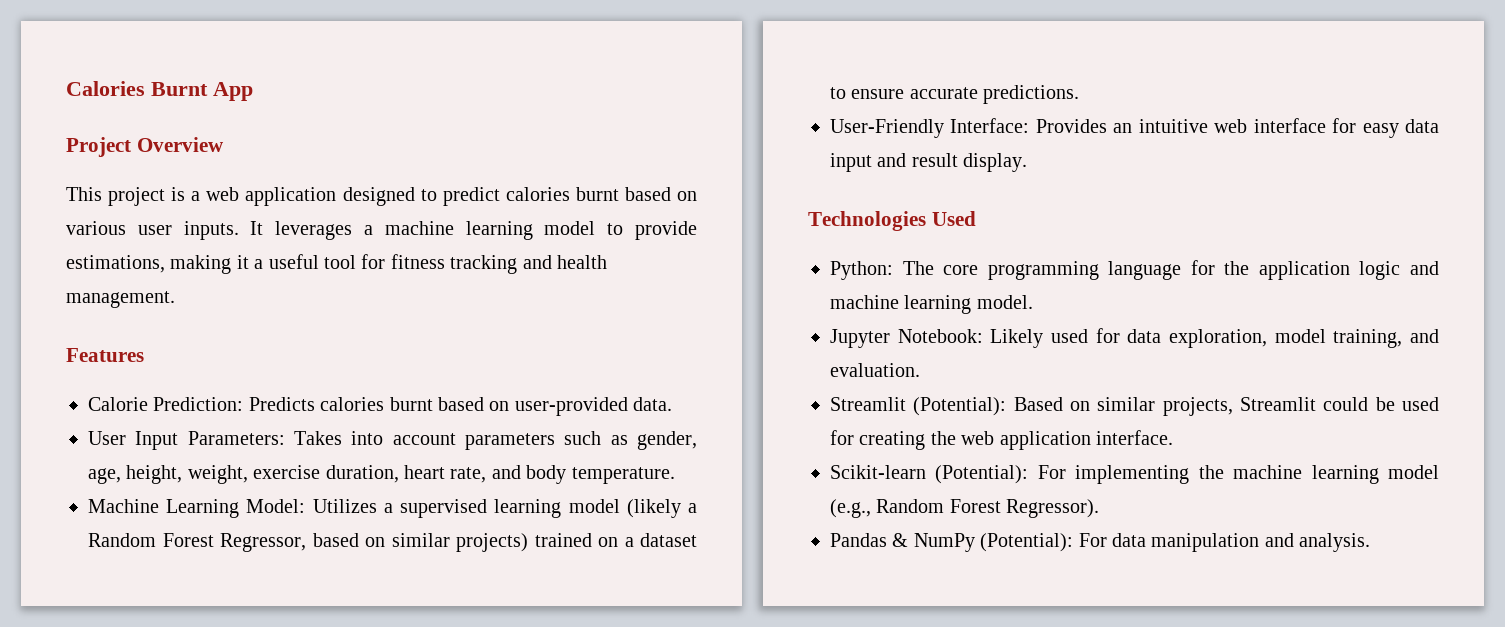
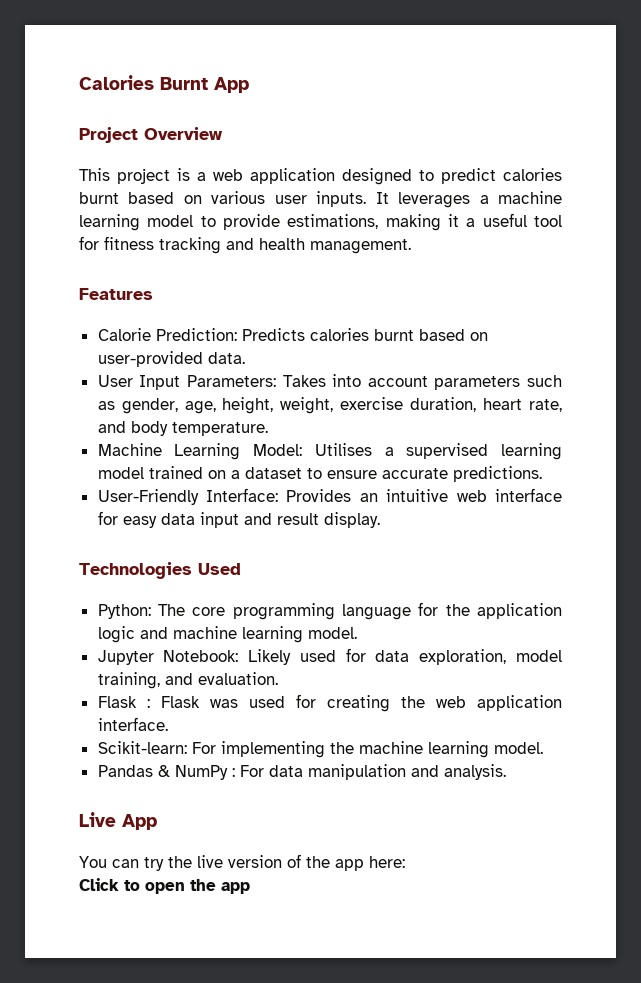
[312,499,377,513] Utilizes -> [314,443,372,456] Utilises
[626,499,697,518] [88,533,528,552] (likely a Random Forest Regressor, based on similar projects) -> (144, 473) none
[830,397,1395,416] Streamlit (Potential): Based on similar projects, Streamlit could be -> [97,696,238,708] Flask : Flask was
[830,465,1029,484] Scikit-learn (Potential): -> [97,741,187,754] Scikit-learn:
[1388,465,1439,479] [830,499,1100,518] model (e.g., Random Forest Regressor). -> [493,742,543,754] model.
[980,533,1074,552] (Potential): -> [231,768,235,777] :
(1371, 542) none -> [79,812,157,830] [79,854,405,871] [79,878,250,894] // Live App // You can try the live version of the app here: // Click to open the app

